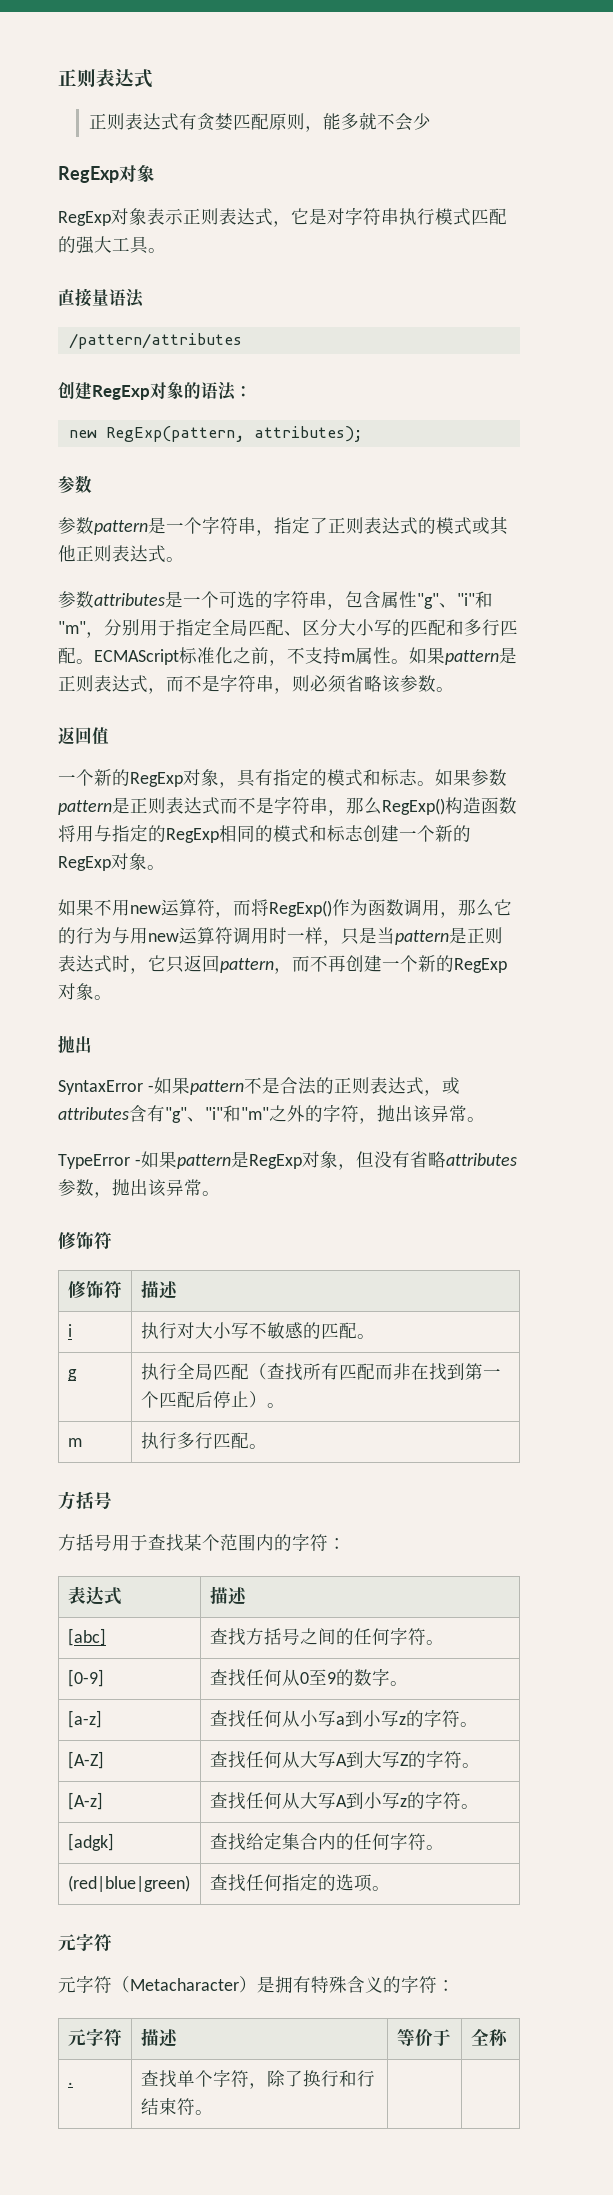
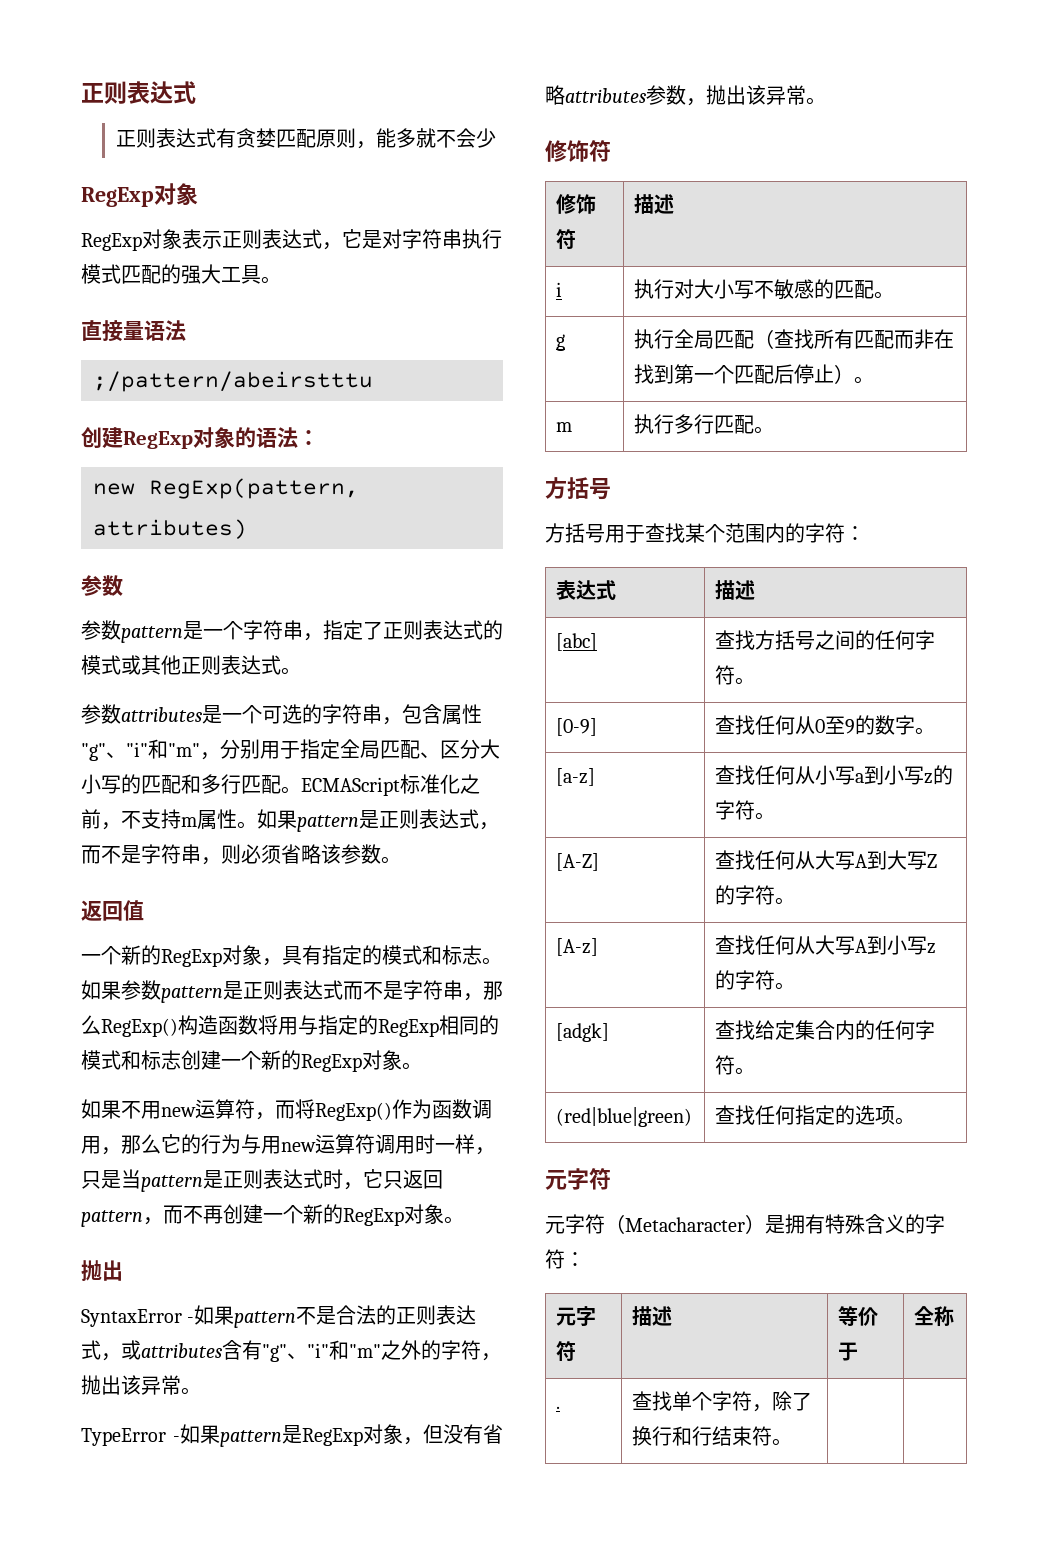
[68,333,242,349] /pattern/attributes -> [93,371,373,392] ;/pattern/abeirstttu
[253,426,363,442] attributes); -> [93,519,247,539] attributes)

